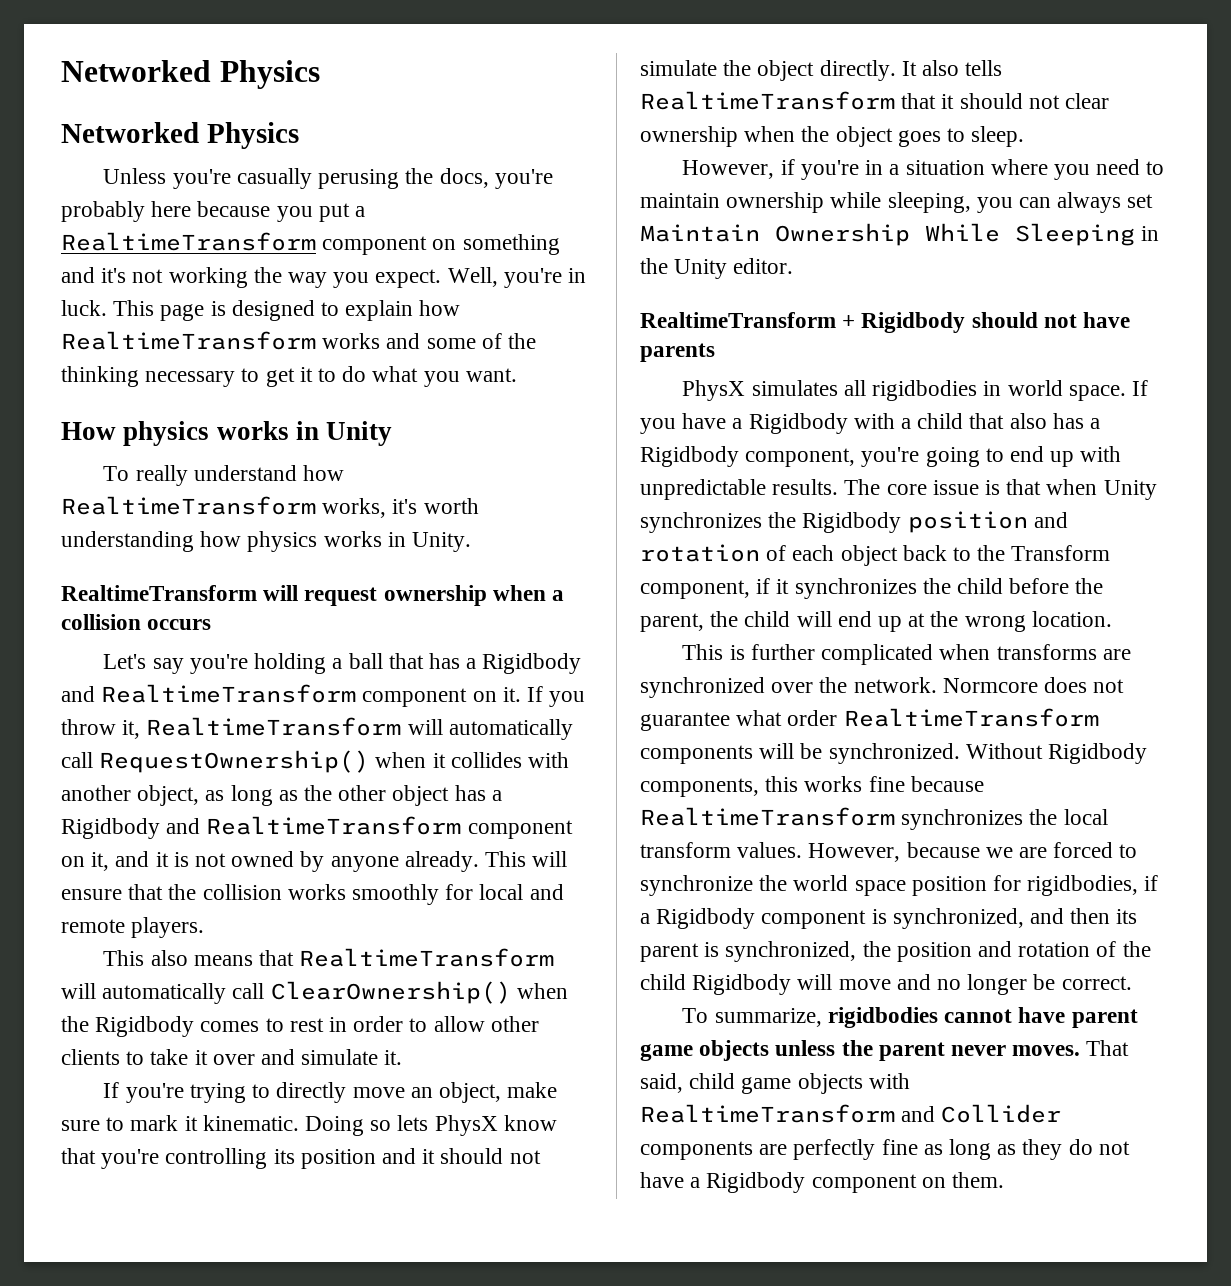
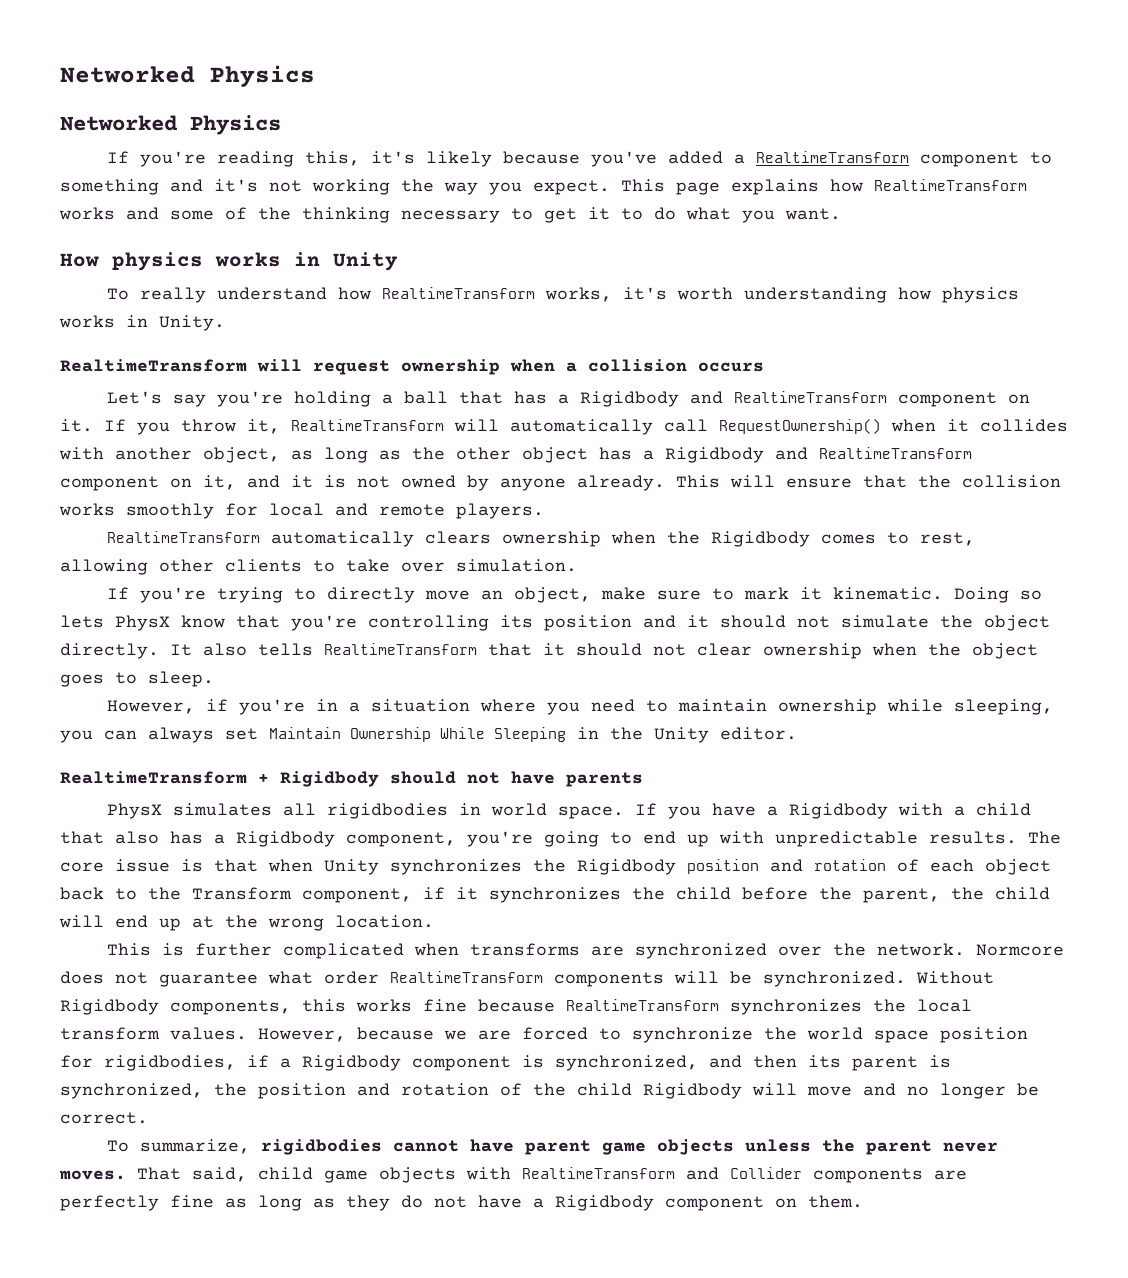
[103,168,553,189] [61,201,350,222] Unless you're casually perusing the docs, you're probably here because you put -> [106,151,723,167] If you're reading this, it's likely because you've added
[432,239,457,250] on -> [1029,152,1052,164] to
[447,267,587,288] [61,300,414,321] Well, you're in luck. This page is designed to explain -> [621,179,819,195] This page explains
[103,948,555,967] [61,981,511,1004] This also means that RealtimeTransform will automatically call ClearOwnership() -> [106,531,601,547] RealtimeTransform automatically clears ownership
[289,1016,539,1032] [61,1049,403,1065] rest in order to allow other clients to take it over and simulate it. -> [919,532,975,546] [60,559,577,575] rest, allowing other clients to take over simulation.

